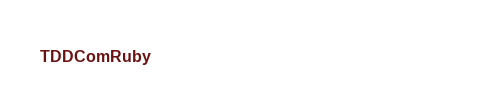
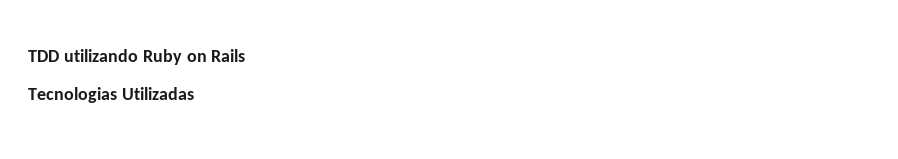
[40,50,151,65] TDDComRuby -> [28,49,246,65] [28,87,194,103] TDD utilizando Ruby on Rails // Tecnologias Utilizadas

